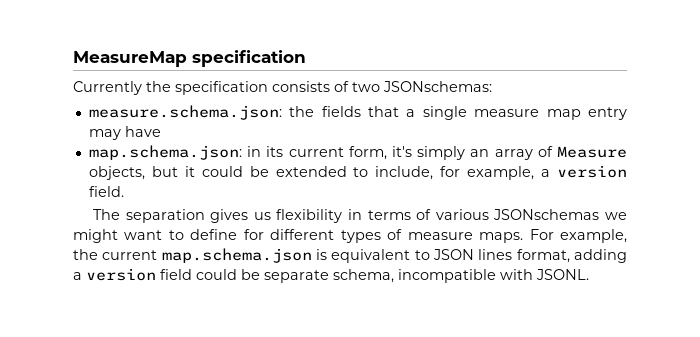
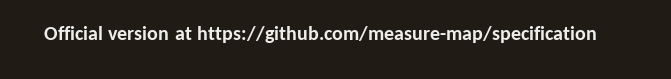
[73,50,306,67] [73,81,492,95] [88,105,628,120] [88,126,161,140] [88,145,627,160] [88,165,628,180] [88,186,124,197] [92,209,627,223] [73,229,627,243] [73,248,627,263] [73,268,589,283] MeasureMap specification // Currently the specification consists of two JSONschemas: // measure.schema.json: the fields that a single measure map entry may have // map.schema.json: in its current form, it's simply an array of Measure objects, but it could be extended to include, for example, a version field. // The separation gives us flexibility in terms of various JSONschemas we might want to define for different types of measure maps. For example, the current map.schema.json is equivalent to JSON lines format, adding a version field could be separate schema, incompatible with JSONL. -> [44,26,598,43] Official version at https://github.com/measure-map/specification

